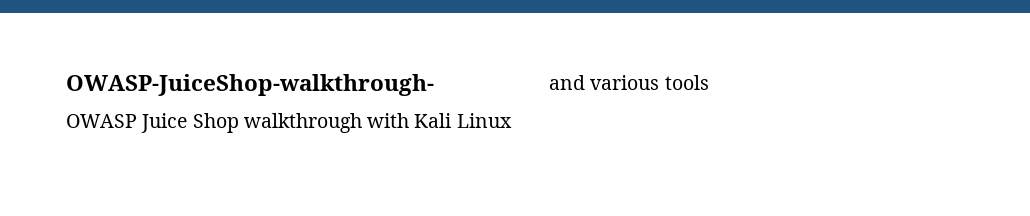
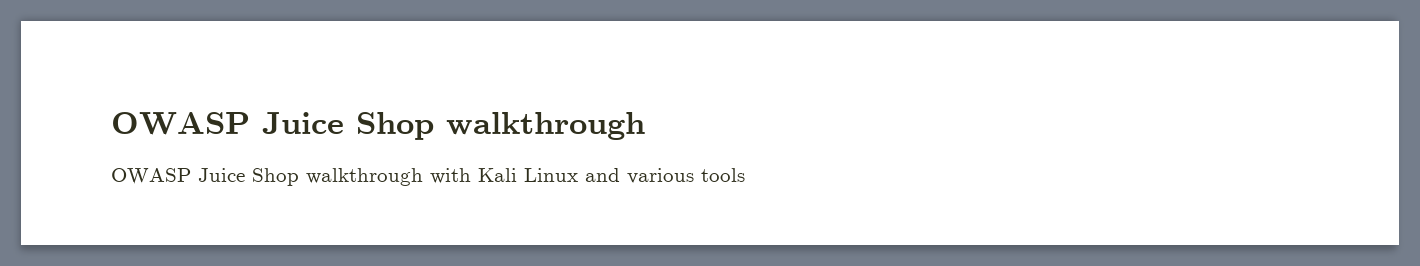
[66,74,434,96] OWASP-JuiceShop-walkthrough- -> [111,112,645,140] OWASP Juice Shop walkthrough

